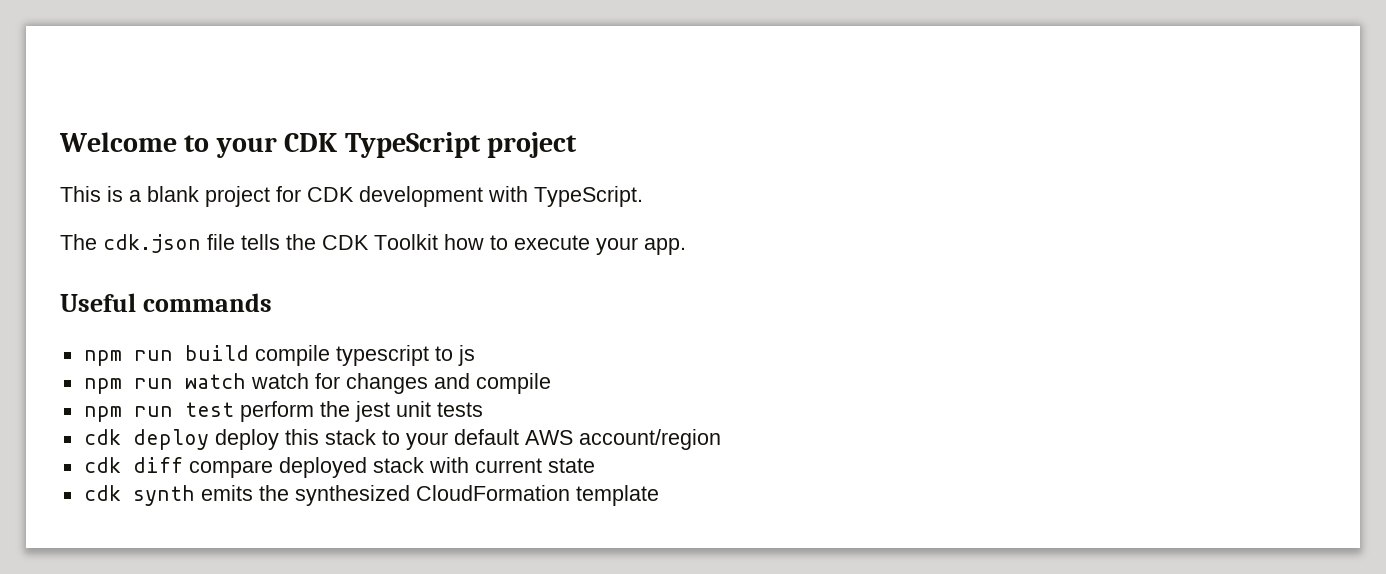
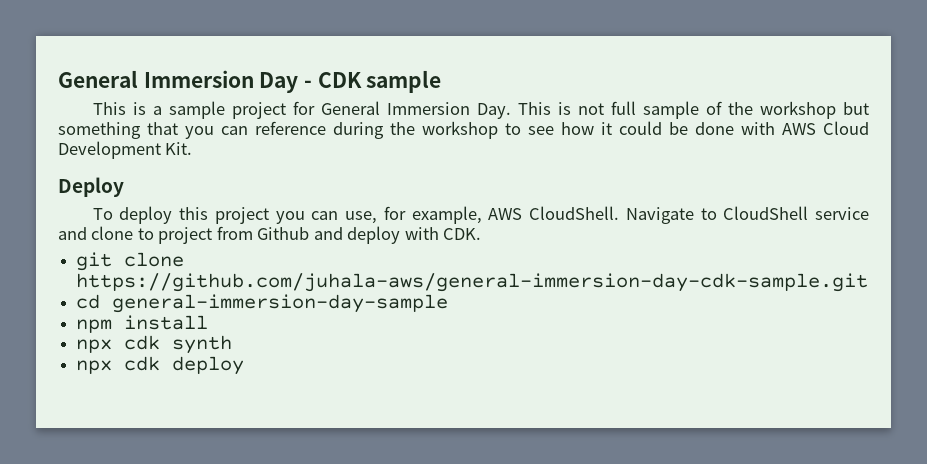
[59,132,578,158] Welcome to your CDK TypeScript project -> [58,70,442,93] General Immersion Day - CDK sample
[147,186,199,202] blank -> [168,101,225,119] sample
[307,186,643,207] [60,234,686,255] [60,293,272,312] [83,345,475,366] [83,373,551,394] [83,401,483,422] [83,429,721,450] [83,457,595,478] [83,485,659,506] CDK development with TypeScript. // The cdk.json file tells the CDK Toolkit how to execute your app. // Useful commands // npm run build compile typescript to js // npm run watch watch for changes and compile // npm run test perform the jest unit tests // cdk deploy deploy this stack to your default AWS account/region // cdk diff compare deployed stack with current state // cdk synth emits the synthesized CloudFormation template -> [320,101,870,119] [58,121,869,139] [58,141,193,159] [58,177,124,197] [92,206,870,224] [58,226,482,244] [76,252,185,271] [76,273,869,292] [76,294,449,313] [76,315,209,333] [76,335,233,354] [76,356,245,375] General Immersion Day. This is not full sample of the workshop but something that you can reference during the workshop to see how it could be done with AWS Cloud Development Kit. // Deploy // To deploy this project you can use, for example, AWS CloudShell. Navigate to CloudShell service and clone to project from Github and deploy with CDK. // git clone https://github.com/juhala-aws/general-immersion-day-cdk-sample.git // cd general-immersion-day-sample // npm install // npx cdk synth // npx cdk deploy

